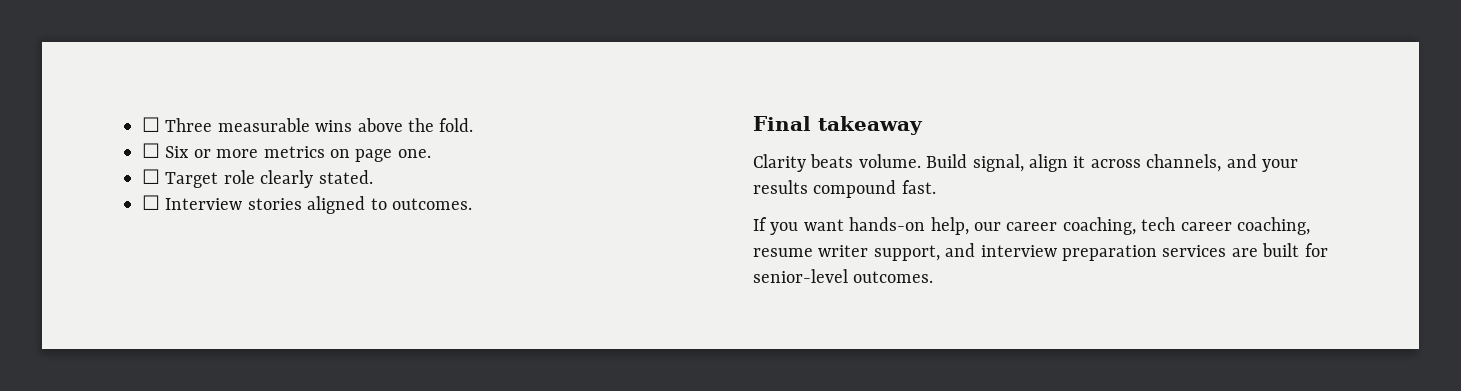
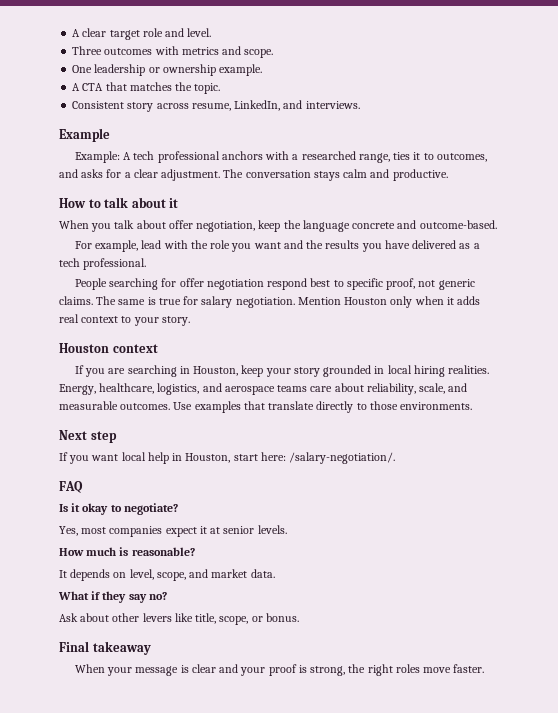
[142,117,474,132] [142,143,431,162] [142,169,373,188] [142,195,472,214] [753,116,923,135] [753,154,1298,172] [753,180,936,198] [753,217,1310,235] [753,243,1328,261] [753,269,934,283] ☐ Three measurable wins above the fold. // ☐ Six or more metrics on page one. // ☐ Target role clearly stated. // ☐ Interview stories aligned to outcomes. // Final takeaway // Clarity beats volume. Build signal, align it across channels, and your results compound fast. // If you want hands-on help, our career coaching, tech career coaching, resume writer support, and interview preparation services are built for senior-level outcomes. -> [72,28,212,40] [72,46,274,58] [72,64,263,76] [72,82,221,94] [72,100,360,112] [59,128,110,142] [74,151,487,163] [59,169,448,181] [59,197,179,208] [59,220,497,232] [74,240,480,252] [59,258,147,270] [74,278,475,290] [59,296,481,308] [59,314,190,326] [59,343,158,353] [74,365,490,377] [59,383,468,395] [59,401,473,413] [59,430,117,443] [59,452,396,464] [59,481,83,493] [59,503,178,515] [59,525,287,537] [59,547,195,556] [59,569,275,581] [58,591,167,603] [59,613,299,625] [59,641,151,655] [74,664,485,676] A clear target role and level. // Three outcomes with metrics and scope. // One leadership or ownership example. // A CTA that matches the topic. // Consistent story across resume, LinkedIn, and interviews. // Example // Example: A tech professional anchors with a researched range, ties it to outcomes, and asks for a clear adjustment. The conversation stays calm and productive. // How to talk about it // When you talk about offer negotiation, keep the language concrete and outcome-based. // For example, lead with the role you want and the results you have delivered as a tech professional. // People searching for offer negotiation respond best to specific proof, not generic claims. The same is true for salary negotiation. Mention Houston only when it adds real context to your story. // Houston context // If you are searching in Houston, keep your story grounded in local hiring realities. Energy, healthcare, logistics, and aerospace teams care about reliability, scale, and measurable outcomes. Use examples that translate directly to those environments. // Next step // If you want local help in Houston, start here: /salary-negotiation/. // FAQ // Is it okay to negotiate? // Yes, most companies expect it at senior levels. // How much is reasonable? // It depends on level, scope, and market data. // What if they say no? // Ask about other levers like title, scope, or bonus. // Final takeaway // When your message is clear and your proof is strong, the right roles move faster.

